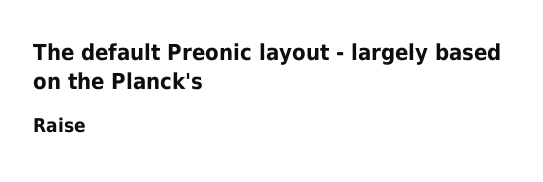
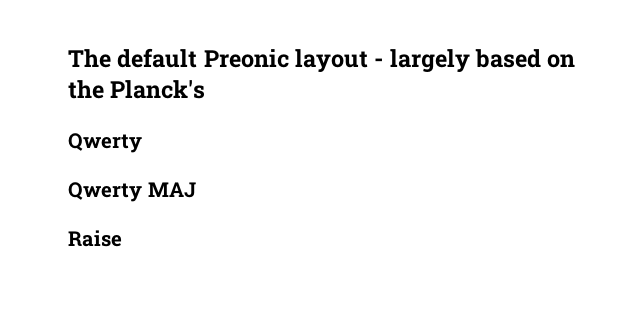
(203, 81) none -> [68,133,142,153] [68,182,196,202] // Qwerty // Qwerty MAJ

